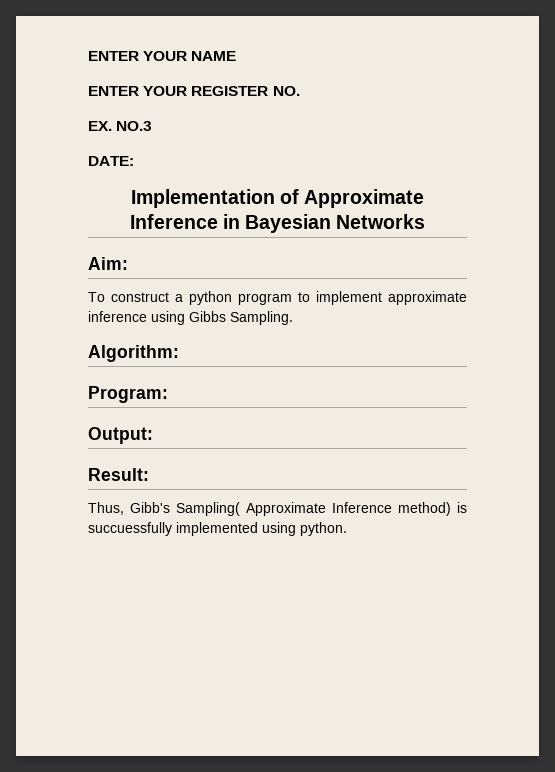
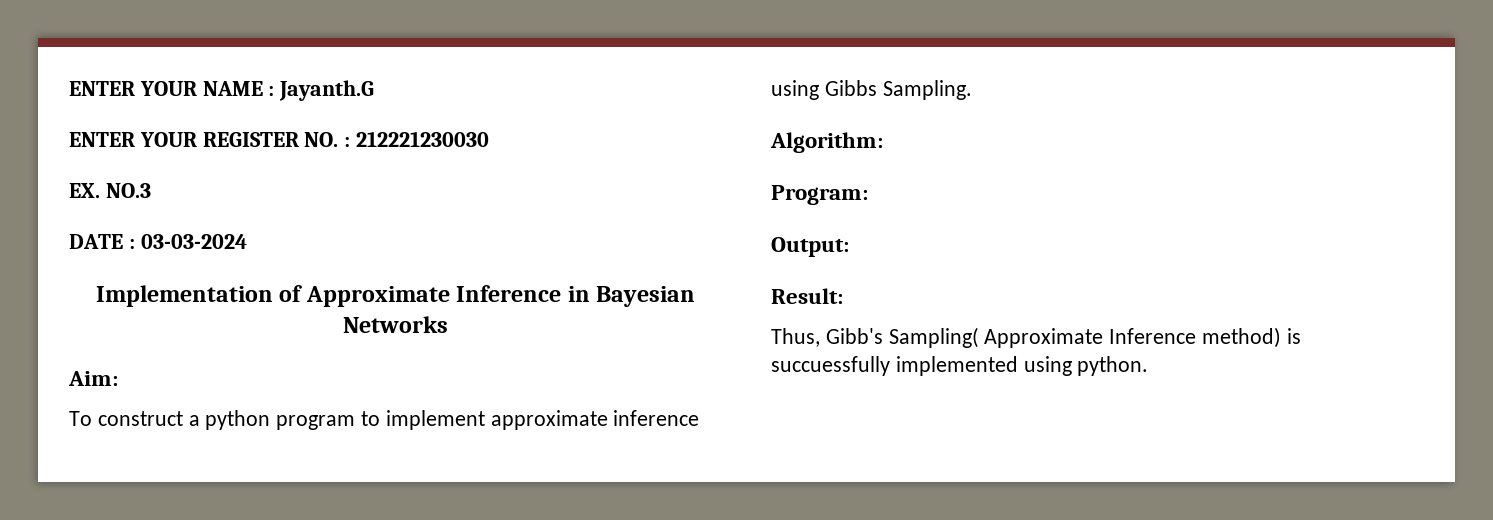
(237, 56) none -> [268,80,375,101] : Jayanth.G
(300, 91) none -> [344,131,490,147] : 212221230030
[88,156,134,166] DATE: -> [69,234,247,249] DATE : 03-03-2024

